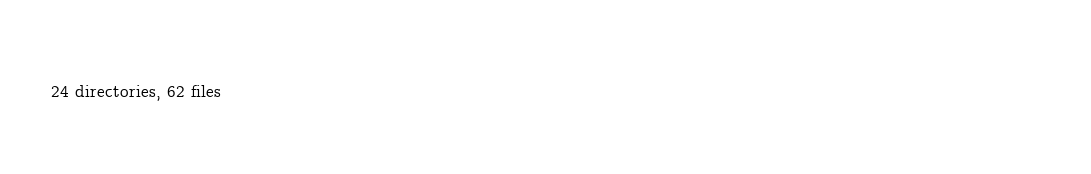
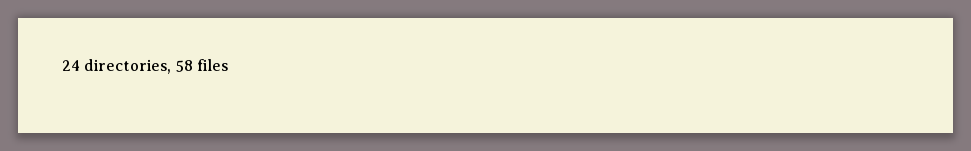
[167,86,185,97] 62 -> [175,60,193,72] 58

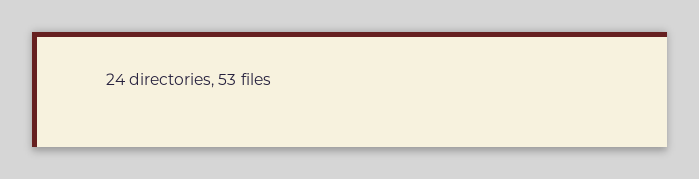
[175,60,193,72] 58 -> [218,74,237,85] 53

